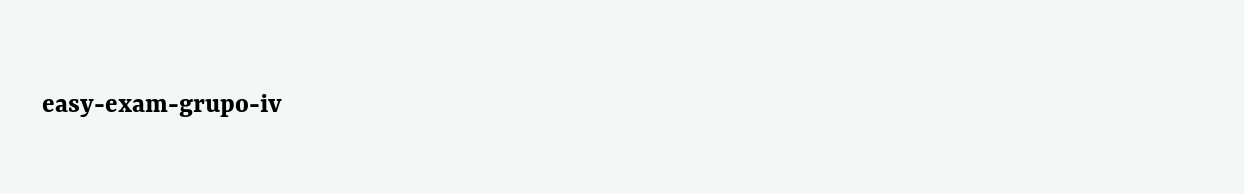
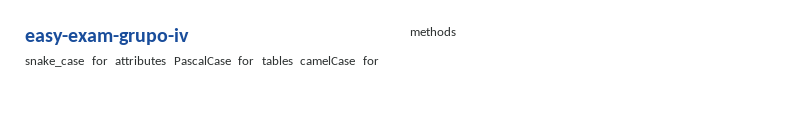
(282, 105) none -> [25,56,379,67] [410,27,456,36] // snake_case for attributes PascalCase for tables camelCase for methods

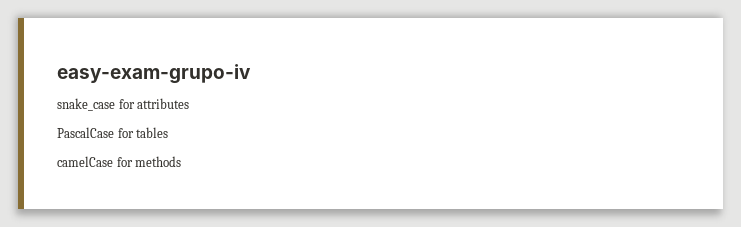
(167, 60) none -> (190, 103) //
(293, 60) none -> (169, 132) //

